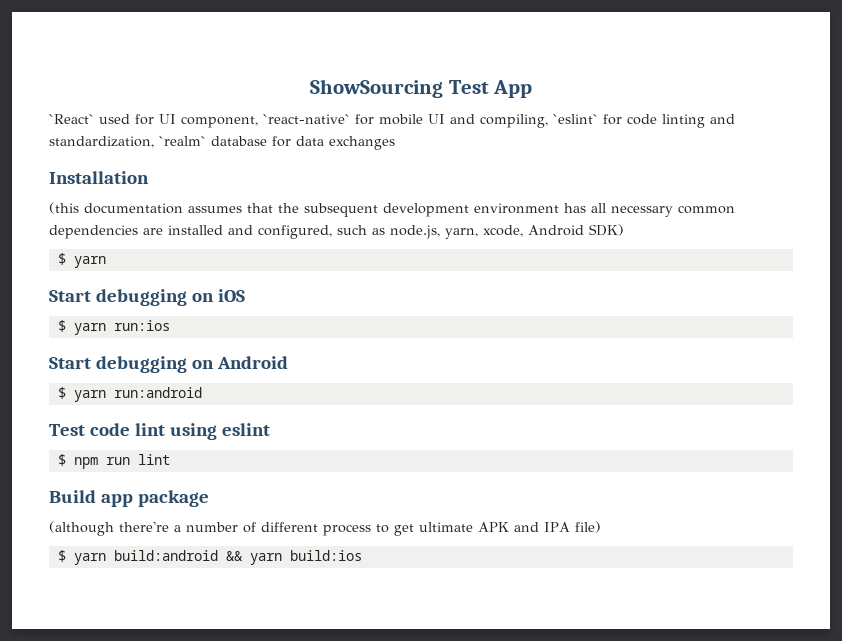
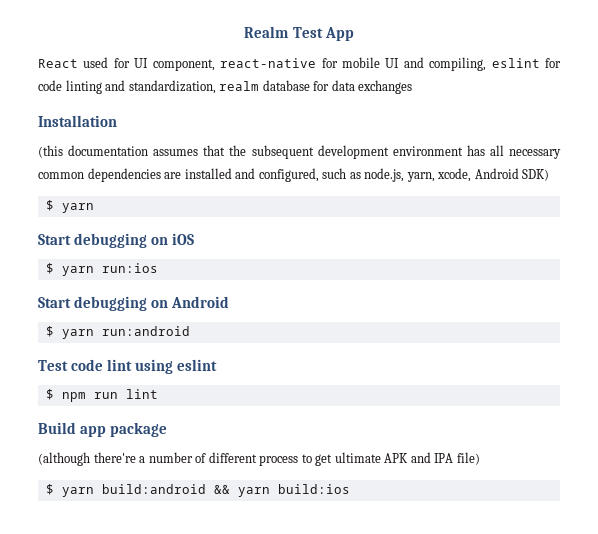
[309,79,443,98] ShowSourcing -> [244,26,290,38] Realm
[49,114,94,124] `React` -> [38,59,78,68] React
[263,114,350,124] `react-native` -> [220,58,317,68] react-native
[553,114,598,124] `eslint` -> [491,58,540,68] eslint
[159,136,206,146] `realm` -> [219,81,260,91] realm

